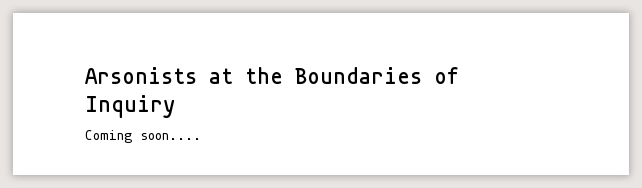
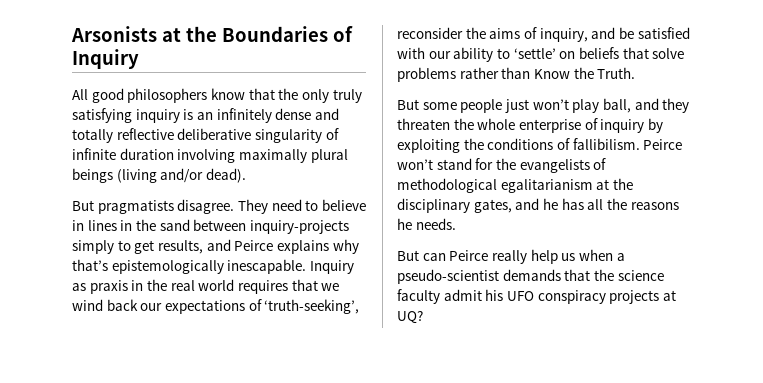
[85,130,201,143] Coming soon.... -> [72,88,362,103] [72,108,339,123] [72,128,339,143] [72,148,348,163] [72,168,246,183] [72,199,366,214] [72,219,349,234] [72,239,359,254] [72,259,354,274] [72,279,340,294] [72,299,360,314] [397,27,690,42] [397,47,685,62] [397,67,636,82] [397,98,690,113] [397,118,663,133] [397,138,683,153] [397,158,607,173] [397,178,633,193] [397,198,679,213] [397,218,456,230] [397,249,625,264] [397,269,664,284] [397,289,676,304] [397,310,423,324] All good philosophers know that the only truly satisfying inquiry is an infinitely dense and totally reflective deliberative singularity of infinite duration involving maximally plural beings (living and/or dead). // But pragmatists disagree. They need to believe in lines in the sand between inquiry-projects simply to get results, and Peirce explains why that’s epistemologically inescapable. Inquiry as praxis in the real world requires that we wind back our expectations of ‘truth-seeking’, reconsider the aims of inquiry, and be satisfied with our ability to ‘settle’ on beliefs that solve problems rather than Know the Truth. // But some people just won’t play ball, and they threaten the whole enterprise of inquiry by exploiting the conditions of fallibilism. Peirce won’t stand for the evangelists of methodological egalitarianism at the disciplinary gates, and he has all the reasons he needs. // But can Peirce really help us when a pseudo-scientist demands that the science faculty admit his UFO conspiracy projects at UQ?

